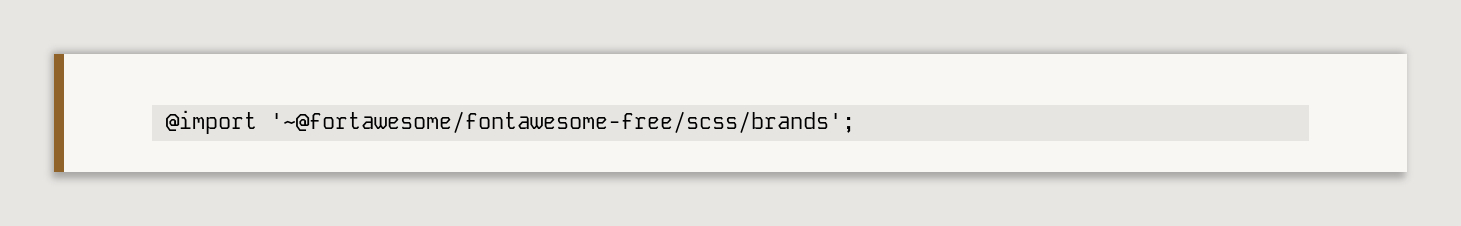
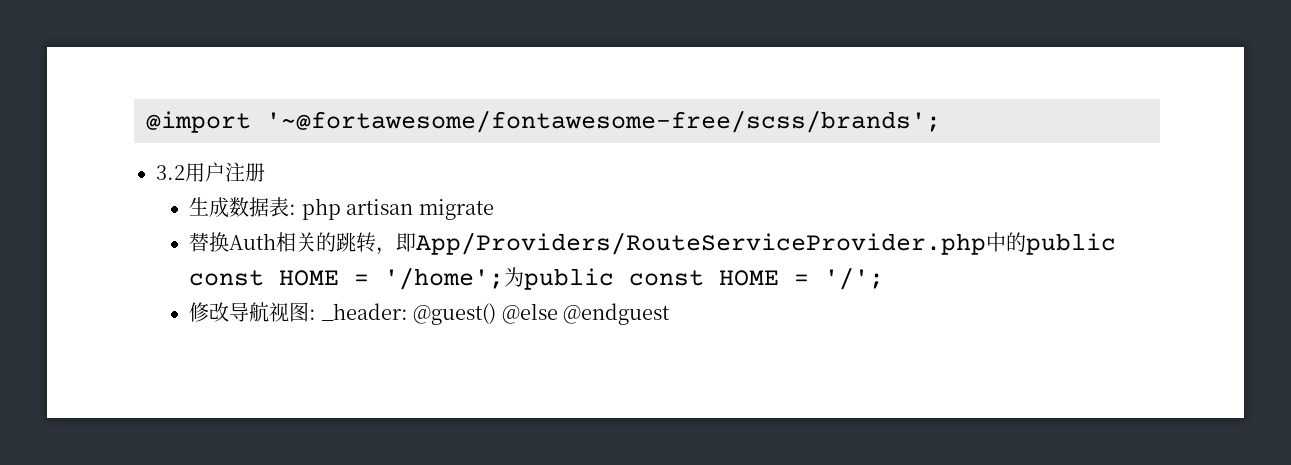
(855, 122) none -> [156,162,265,182] [189,197,494,220] [189,232,1117,255] [189,267,885,290] [189,302,670,325] // 3.2用户注册 // 生成数据表: php artisan migrate // 替换Auth相关的跳转，即App/Providers/RouteServiceProvider.php中的public const HOME = '/home';为public const HOME = '/'; // 修改导航视图: _header: @guest() @else @endguest

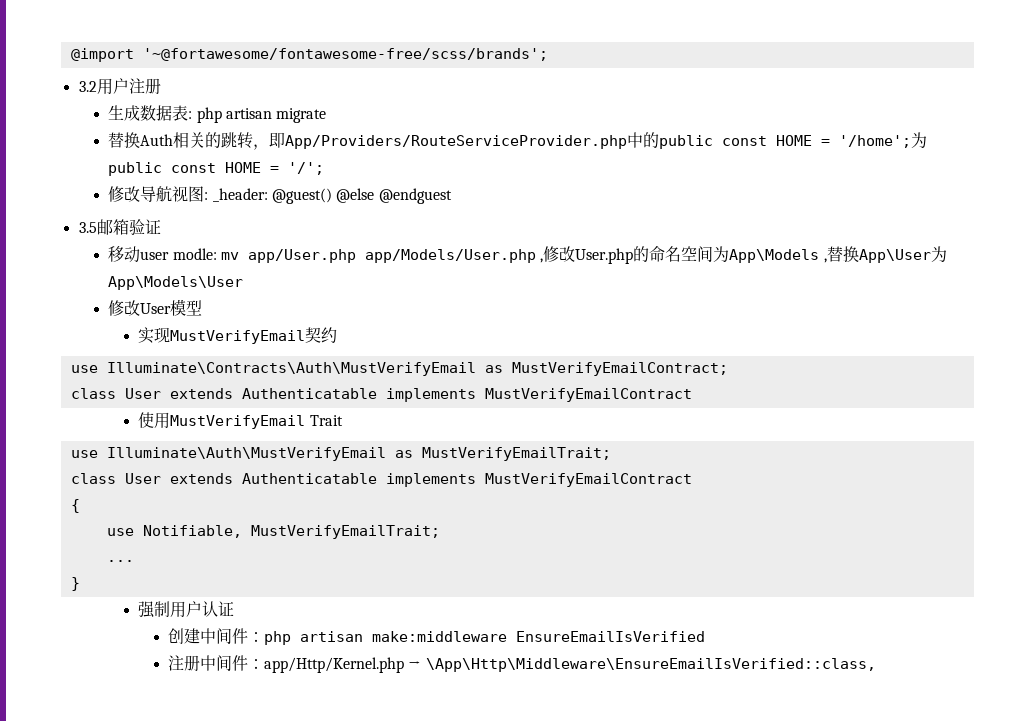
(670, 314) none -> [78,219,161,235] [108,246,947,264] [108,276,244,290] [108,299,203,316] [138,327,338,344] [70,362,728,376] [70,388,692,402] [138,412,343,429] [70,447,611,461] [70,473,692,487] [70,499,80,513] [106,525,440,539] [106,560,134,562] [70,577,80,591] [138,601,235,618] [168,628,706,645] [168,655,876,673] // 3.5邮箱验证 // 移动user modle: mv app/User.php app/Models/User.php ,修改User.php的命名空间为App\Models ,替换App\User为App\Models\User // 修改User模型 // 实现MustVerifyEmail契约 // use Illuminate\Contracts\Auth\MustVerifyEmail as MustVerifyEmailContract; // class User extends Authenticatable implements MustVerifyEmailContract // 使用MustVerifyEmail Trait // use Illuminate\Auth\MustVerifyEmail as MustVerifyEmailTrait; // class User extends Authenticatable implements MustVerifyEmailContract // { // use Notifiable, MustVerifyEmailTrait; // ... // } // 强制用户认证 // 创建中间件：php artisan make:middleware EnsureEmailIsVerified // 注册中间件：app/Http/Kernel.php → \App\Http\Middleware\EnsureEmailIsVerified::class,

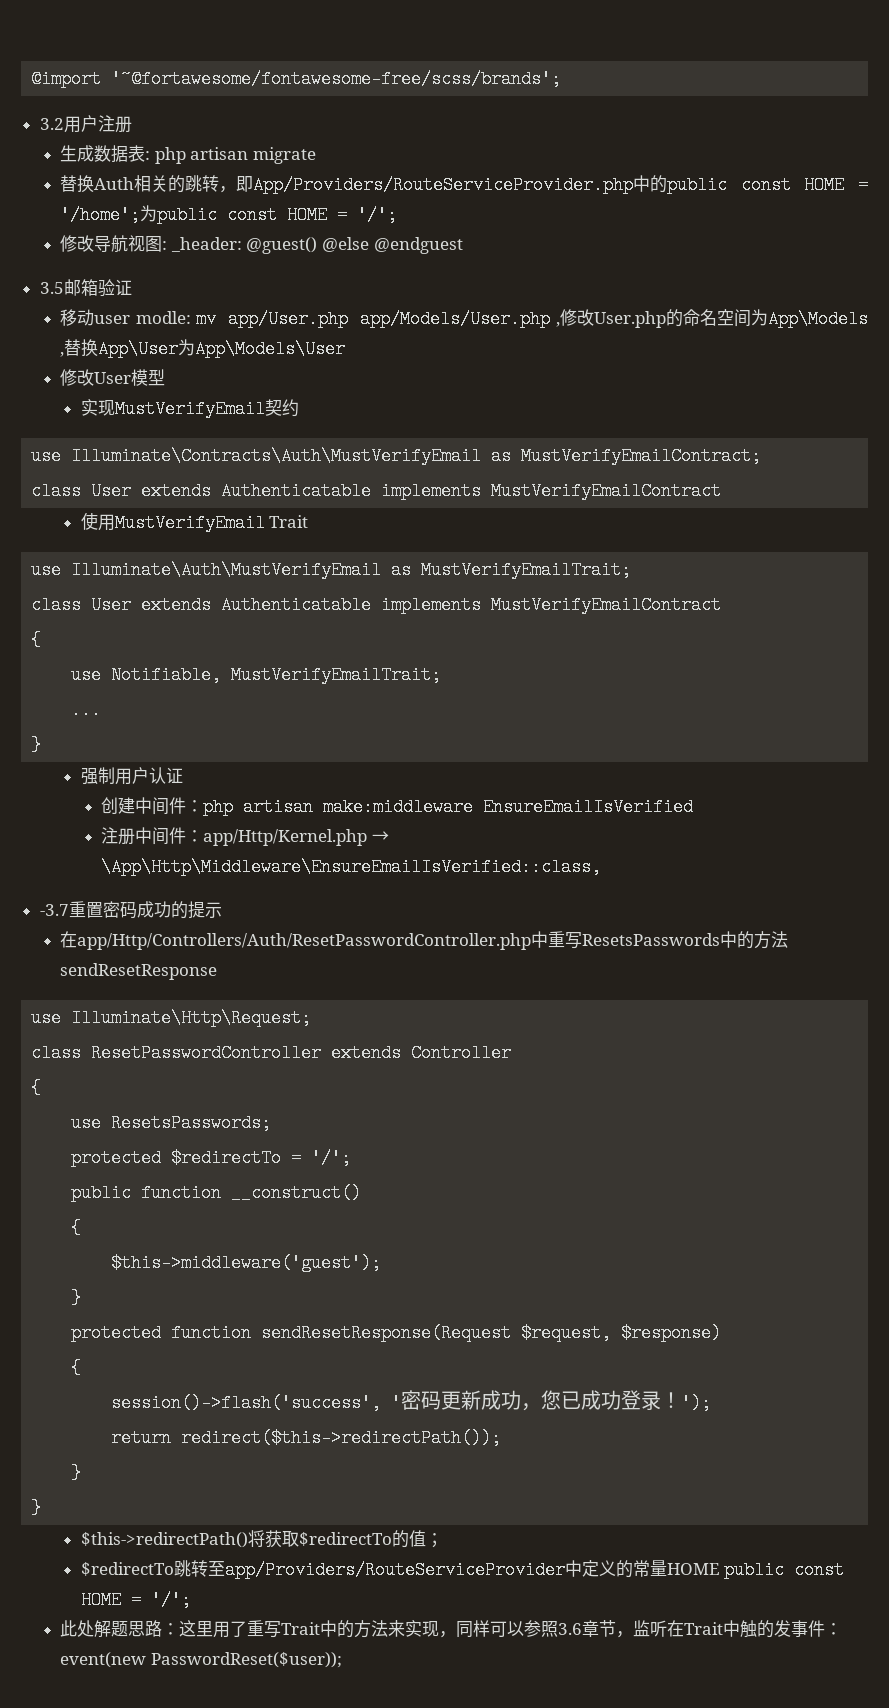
(876, 665) none -> [39,901,222,919] [60,931,789,950] [60,963,218,980] [31,1009,312,1027] [31,1044,512,1062] [31,1079,42,1097] [71,1114,272,1132] [71,1149,352,1167] [71,1184,362,1202] [71,1219,82,1237] [111,1254,382,1272] [71,1289,82,1307] [71,1324,722,1342] [71,1359,82,1377] [111,1390,712,1412] [111,1429,502,1447] [71,1464,82,1482] [31,1499,42,1517] [80,1530,443,1548] [80,1560,845,1579] [80,1591,191,1609] [60,1620,843,1638] [60,1652,342,1668] // -3.7重置密码成功的提示 // 在app/Http/Controllers/Auth/ResetPasswordController.php中重写ResetsPasswords中的方法sendResetResponse // use Illuminate\Http\Request; // class ResetPasswordController extends Controller // { // use ResetsPasswords; // protected $redirectTo = '/'; // public function __construct() // { // $this->middleware('guest'); // } // protected function sendResetResponse(Request $request, $response) // { // session()->flash('success', '密码更新成功，您已成功登录！'); // return redirect($this->redirectPath()); // } // } // $this->redirectPath()将获取$redirectTo的值； // $redirectTo跳转至app/Providers/RouteServiceProvider中定义的常量HOME public const HOME = '/'; // 此处解题思路：这里用了重写Trait中的方法来实现，同样可以参照3.6章节，监听在Trait中触的发事件：event(new PasswordReset($user));

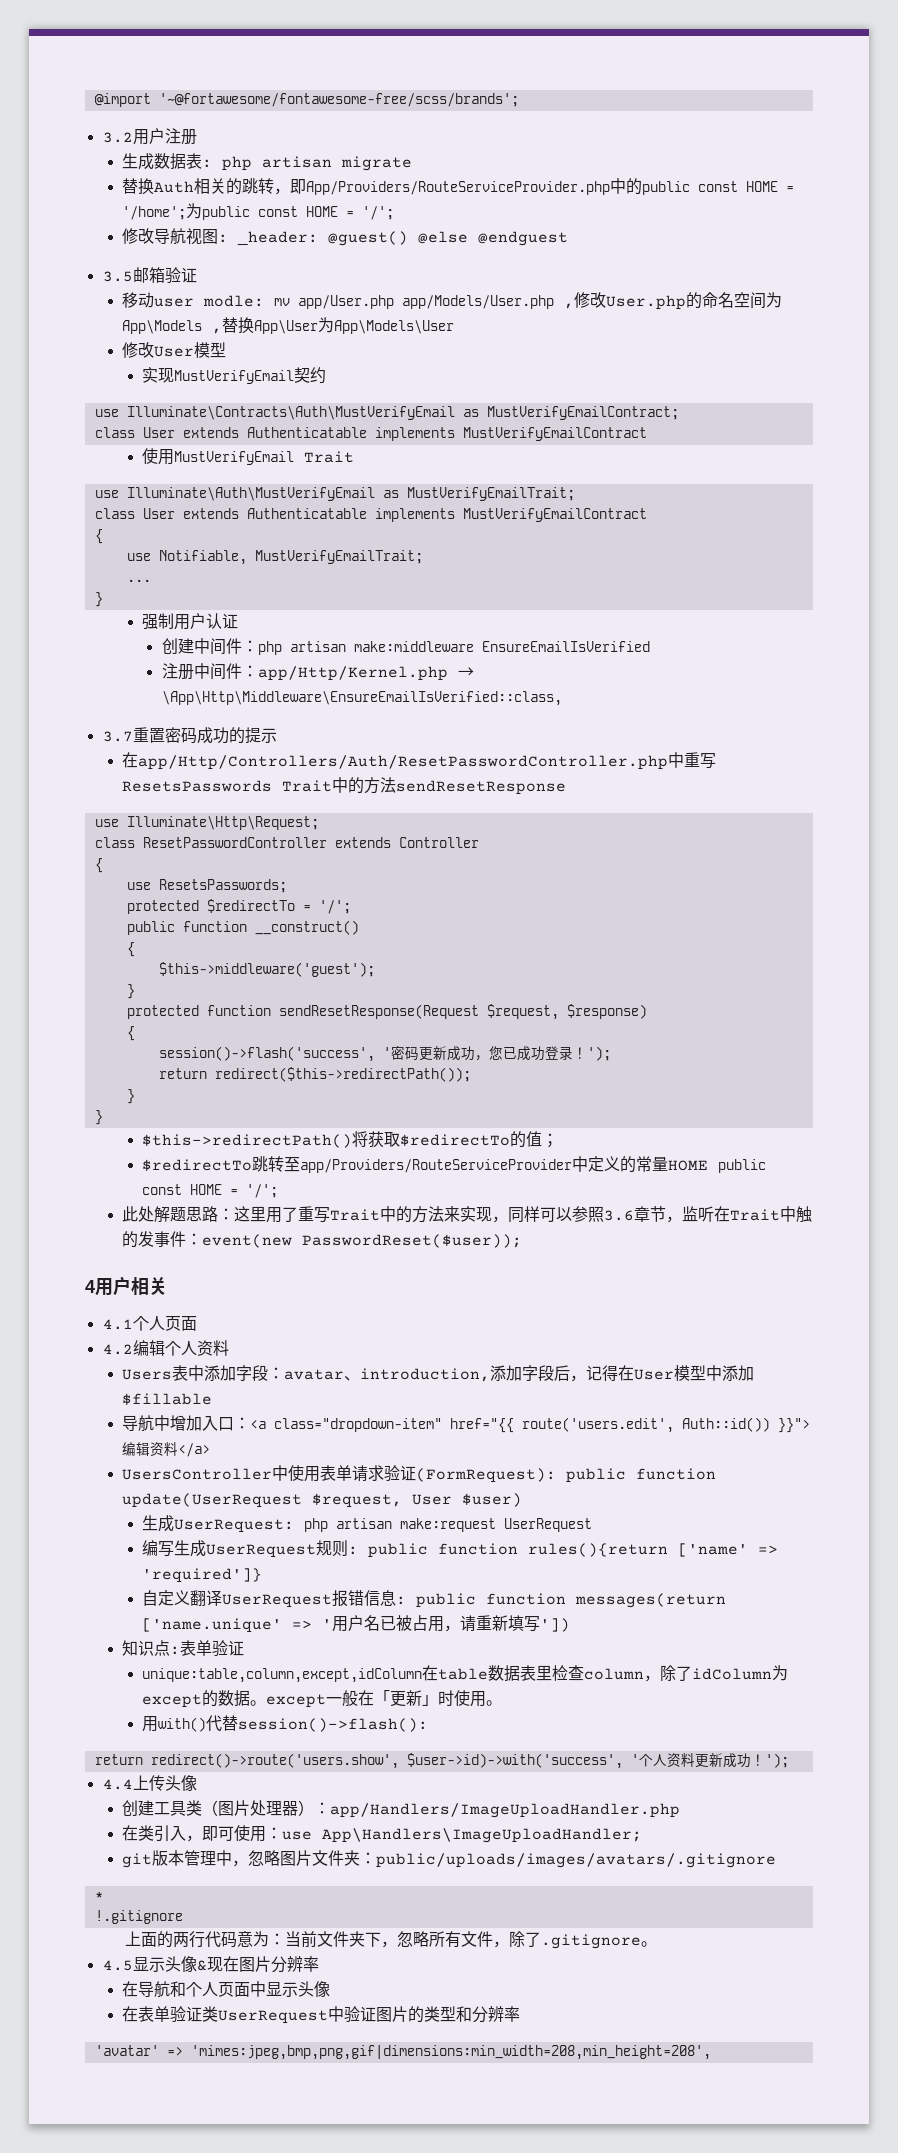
[39,904,69,916] -3.7 -> [102,731,133,742] 3.7
(721, 939) none -> [282,780,333,792] Trait
(342, 1660) none -> [85,1276,167,1296] [102,1316,197,1331] [102,1340,229,1356] [122,1365,755,1382] [122,1393,213,1405] [122,1415,811,1433] [122,1442,211,1457] [122,1465,717,1483] [122,1493,523,1508] [142,1515,593,1533] [142,1540,779,1558] [142,1568,263,1583] [142,1590,727,1608] [142,1615,571,1633] [122,1640,245,1656] [142,1665,789,1683] [142,1690,503,1708] [142,1715,429,1732] [94,1753,789,1769] [102,1775,197,1791] [122,1800,681,1818] [122,1825,643,1843] [122,1850,777,1868] [94,1892,103,1900] [94,1910,183,1924] [124,1931,657,1949] [102,1956,319,1973] [122,1981,331,1997] [122,2006,521,2024] [94,2045,711,2060] // 4用户相关 // 4.1个人页面 // 4.2编辑个人资料 // Users表中添加字段：avatar、introduction,添加字段后，记得在User模型中添加$fillable // 导航中增加入口：<a class="dropdown-item" href="{{ route('users.edit', Auth::id()) }}">编辑资料</a> // UsersController中使用表单请求验证(FormRequest): public function update(UserRequest $request, User $user) // 生成UserRequest: php artisan make:request UserRequest // 编写生成UserRequest规则: public function rules(){return ['name' => 'required']} // 自定义翻译UserRequest报错信息: public function messages(return ['name.unique' => '用户名已被占用，请重新填写']) // 知识点:表单验证 // unique:table,column,except,idColumn在table数据表里检查column，除了idColumn为except的数据。except一般在「更新」时使用。 // 用with()代替session()->flash(): // return redirect()->route('users.show', $user->id)->with('success', '个人资料更新成功！'); // 4.4上传头像 // 创建工具类（图片处理器）：app/Handlers/ImageUploadHandler.php // 在类引入，即可使用：use App\Handlers\ImageUploadHandler; // git版本管理中，忽略图片文件夹：public/uploads/images/avatars/.gitignore // * // !.gitignore // 上面的两行代码意为：当前文件夹下，忽略所有文件，除了.gitignore。 // 4.5显示头像&现在图片分辨率 // 在导航和个人页面中显示头像 // 在表单验证类UserRequest中验证图片的类型和分辨率 // 'avatar' => 'mimes:jpeg,bmp,png,gif|dimensions:min_width=208,min_height=208',

